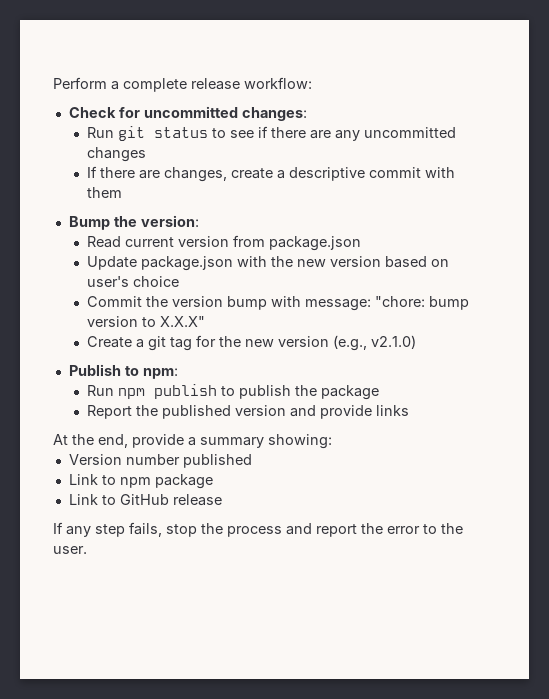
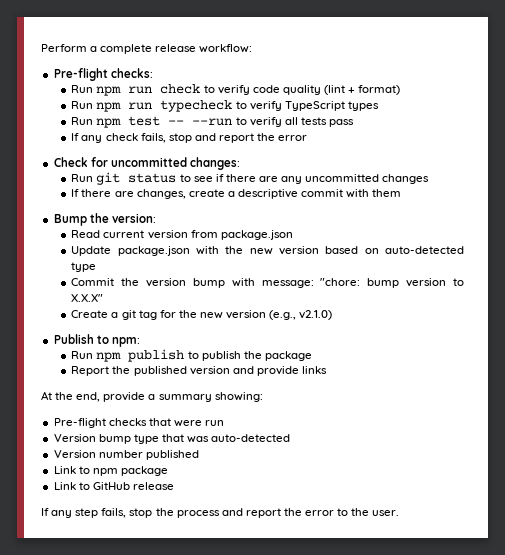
(312, 83) none -> [53,68,153,81] [71,84,401,96] [71,100,379,112] [71,116,354,128] [71,133,308,143] // Pre-flight checks: // Run npm run check to verify code quality (lint + format) // Run npm run typecheck to verify TypeScript types // Run npm test -- --run to verify all tests pass // If any check fails, stop and report the error
[86,276,179,287] user's choice -> [385,246,464,254] [71,262,97,272] auto-detected type
(332, 441) none -> [53,418,225,428] [53,434,291,444] // Pre-flight checks that were run // Version bump type that was auto-detected

